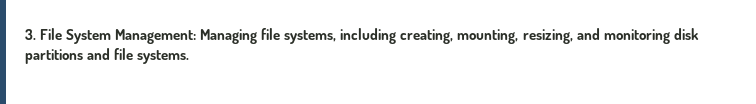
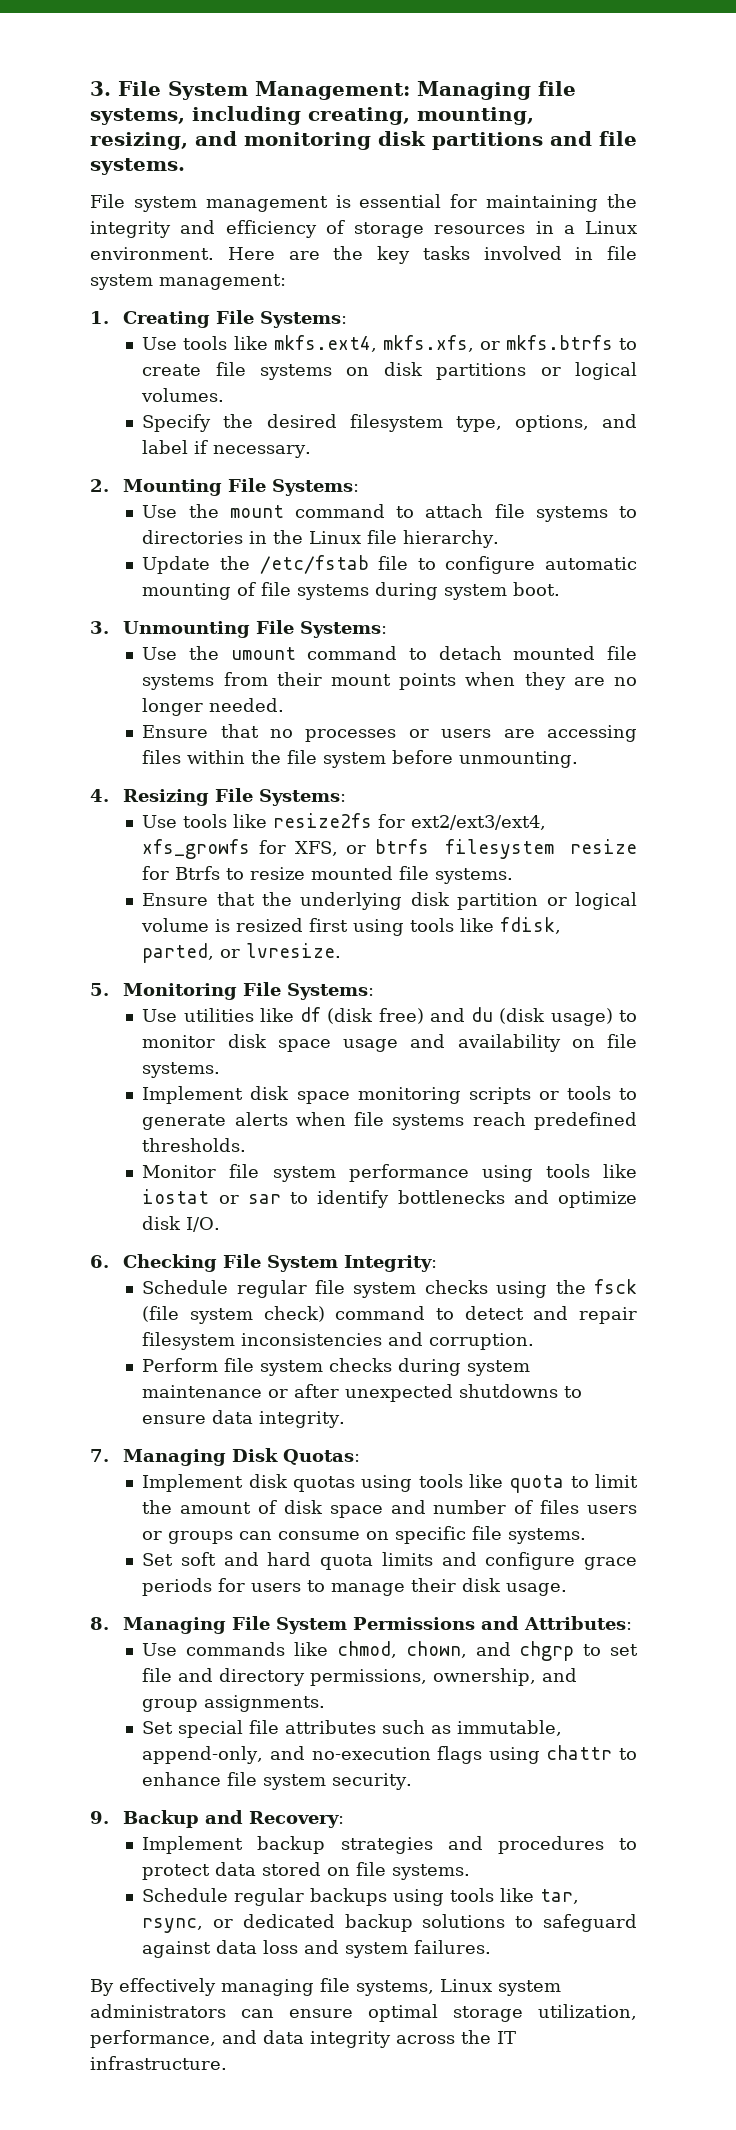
(190, 57) none -> [90,194,637,212] [90,220,637,238] [90,246,637,264] [90,274,286,290] [90,310,347,328] [142,335,638,352] [142,362,637,380] [141,388,225,402] [142,414,637,432] [142,440,312,458] [90,478,359,496] [142,504,637,522] [142,530,500,548] [142,555,637,574] [142,582,561,600] [90,620,387,638] [142,646,637,660] [142,672,637,690] [142,698,285,716] [142,724,637,742] [142,750,579,768] [90,788,346,806] [142,813,547,830] [142,839,637,859] [142,866,514,884] [142,892,637,910] [141,917,562,936] [142,943,342,963] [90,982,374,1000] [142,1007,637,1026] [142,1034,637,1052] [142,1062,221,1078] [142,1086,638,1104] [142,1112,637,1130] [142,1138,247,1152] [142,1164,637,1182] [142,1189,637,1208] [142,1216,221,1232] [90,1254,437,1272] [142,1279,637,1298] [142,1306,637,1324] [142,1332,535,1350] [142,1358,531,1376] [142,1384,583,1402] [142,1410,346,1428] [90,1448,360,1466] [142,1474,638,1493] [142,1500,637,1518] [142,1526,587,1544] [142,1552,637,1570] [142,1578,568,1596] [90,1616,632,1634] [142,1641,638,1661] [142,1668,578,1686] [142,1695,326,1712] [142,1720,563,1738] [142,1745,637,1764] [142,1772,413,1790] [90,1810,344,1828] [142,1836,637,1854] [142,1862,471,1880] [142,1888,580,1906] [142,1914,637,1933] [142,1940,492,1958] [90,1978,561,1996] [90,2004,637,2022] [90,2030,516,2048] [90,2056,227,2070] // File system management is essential for maintaining the integrity and efficiency of storage resources in a Linux environment. Here are the key tasks involved in file system management: // 1. Creating File Systems: // Use tools like mkfs.ext4, mkfs.xfs, or mkfs.btrfs to create file systems on disk partitions or logical volumes. // Specify the desired filesystem type, options, and label if necessary. // 2. Mounting File Systems: // Use the mount command to attach file systems to directories in the Linux file hierarchy. // Update the /etc/fstab file to configure automatic mounting of file systems during system boot. // 3. Unmounting File Systems: // Use the umount command to detach mounted file systems from their mount points when they are no longer needed. // Ensure that no processes or users are accessing files within the file system before unmounting. // 4. Resizing File Systems: // Use tools like resize2fs for ext2/ext3/ext4, xfs_growfs for XFS, or btrfs filesystem resize for Btrfs to resize mounted file systems. // Ensure that the underlying disk partition or logical volume is resized first using tools like fdisk, parted, or lvresize. // 5. Monitoring File Systems: // Use utilities like df (disk free) and du (disk usage) to monitor disk space usage and availability on file systems. // Implement disk space monitoring scripts or tools to generate alerts when file systems reach predefined thresholds. // Monitor file system performance using tools like iostat or sar to identify bottlenecks and optimize disk I/O. // 6. Checking File System Integrity: // Schedule regular file system checks using the fsck (file system check) command to detect and repair filesystem inconsistencies and corruption. // Perform file system checks during system maintenance or after unexpected shutdowns to ensure data integrity. // 7. Managing Disk Quotas: // Implement disk quotas using tools like quota to limit the amount of disk space and number of files users or groups can consume on specific file systems. // Set soft and hard quota limits and configure grace periods for users to manage their disk usage. // 8. Managing File System Permissions and Attributes: // Use commands like chmod, chown, and chgrp to set file and directory permissions, ownership, and group assignments. // Set special file attributes such as immutable, append-only, and no-execution flags using chattr to enhance file system security. // 9. Backup and Recovery: // Implement backup strategies and procedures to protect data stored on file systems. // Schedule regular backups using tools like tar, rsync, or dedicated backup solutions to safeguard against data loss and system failures. // By effectively managing file systems, Linux system administrators can ensure optimal storage utilization, performance, and data integrity across the IT infrastructure.

